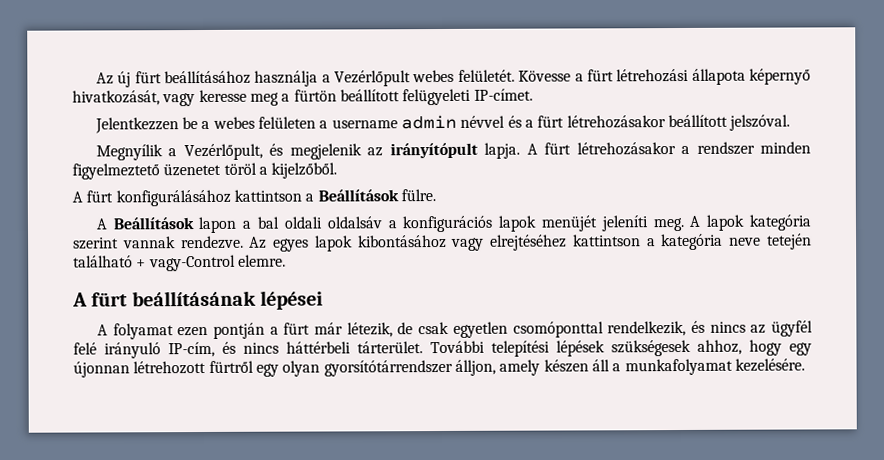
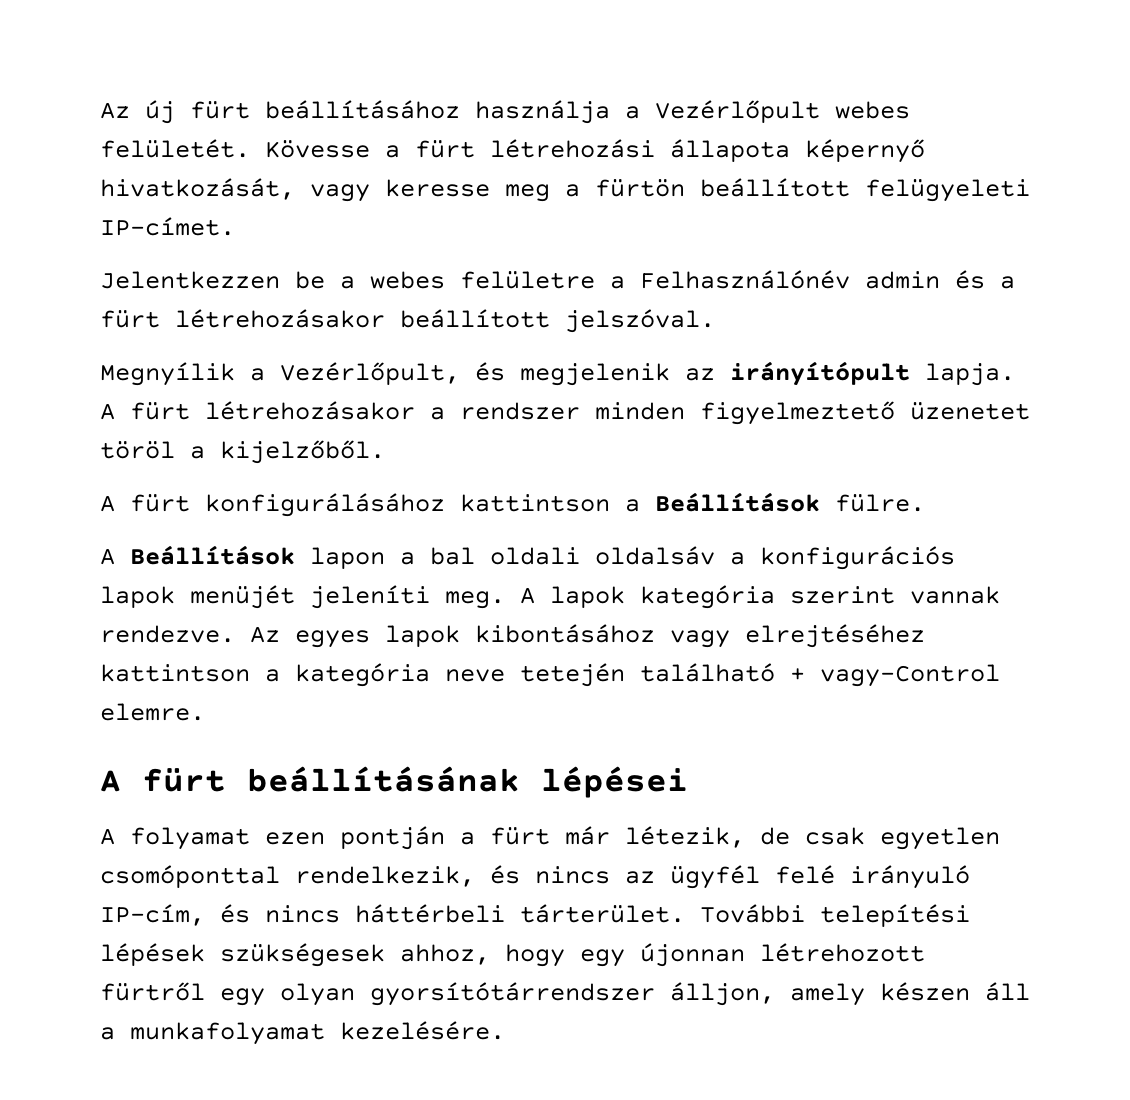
[258,114,506,130] felületen a username admin névvel -> [460,270,940,289] felületre a Felhasználónév admin

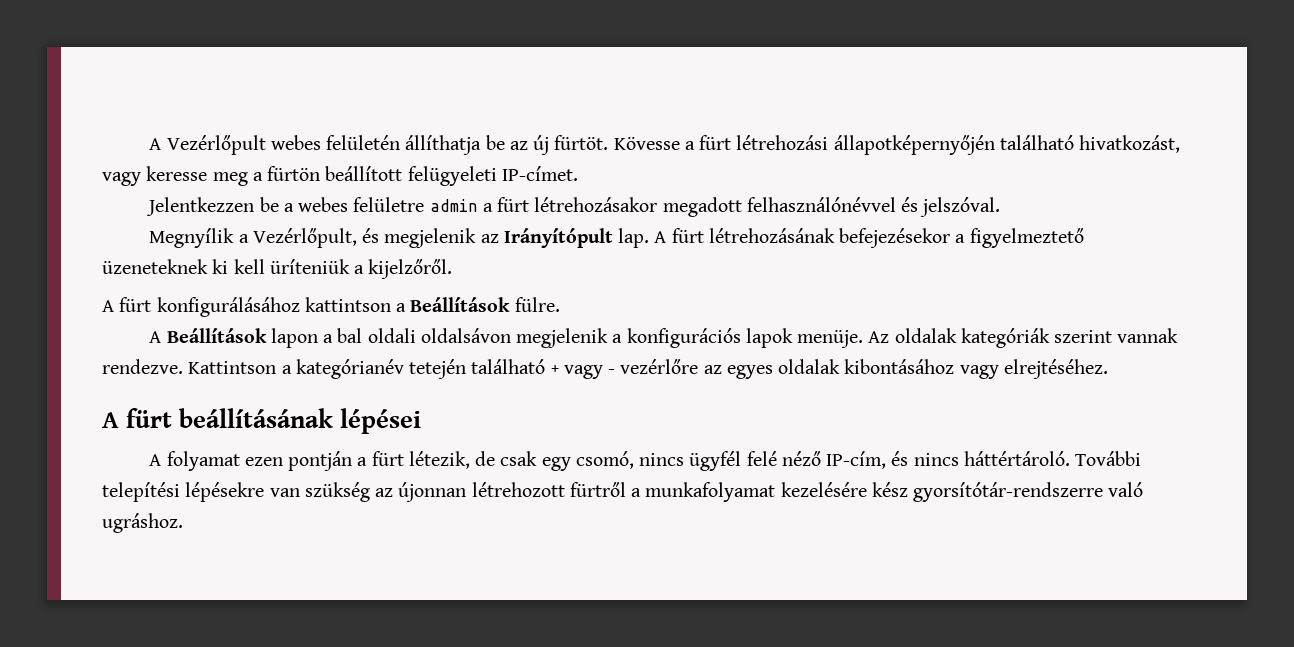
[100,100,910,124] [100,139,250,158] Az új fürt beállításához használja a Vezérlőpult webes felületét. -> [149,135,609,155] A Vezérlőpult webes felületén állíthatja be az új fürtöt.
[670,139,925,163] [100,178,295,200] állapota képernyő hivatkozását, -> [833,135,1181,155] állapotképernyőjén található hivatkozást,
[610,270,1015,289] [100,309,550,328] a Felhasználónév admin és a fürt létrehozásakor beállított -> [429,197,919,217] admin a fürt létrehozásakor megadott felhasználónévvel és
[730,361,1015,386] [100,401,1030,425] [100,440,385,464] irányítópult lapja. A fürt létrehozásakor a rendszer minden figyelmeztető üzenetet töröl a kijelzőből. -> [503,228,1084,248] [102,259,453,279] Irányítópult lap. A fürt létrehozásának befejezésekor a figyelmeztető üzeneteknek ki kell üríteniük a kijelzőről.
[595,546,715,565] oldalsáv -> [420,328,609,348] oldalsávon megjelenik
[190,585,1000,609] [100,624,925,648] [100,663,1000,687] [100,703,205,721] menüjét jeleníti meg. A lapok kategória szerint vannak rendezve. Az egyes lapok kibontásához vagy elrejtéséhez kattintson a kategória neve tetején található + vagy-Control elemre. -> [797,328,1179,348] [102,359,1108,379] menüje. Az oldalak kategóriák szerint vannak rendezve. Kattintson a kategórianév tetején található + vagy - vezérlőre az egyes oldalak kibontásához vagy elrejtéséhez.
[565,826,610,845] már -> (404, 458) none
[880,827,1000,850] [100,865,655,888] egyetlen csomóponttal rendelkezik, és nincs az -> [541,451,685,471] egy csomó, nincs
[850,865,970,889] irányuló -> [781,451,821,466] néző
[355,904,970,927] [100,943,925,967] [100,982,1030,1006] [100,1021,505,1045] háttérbeli tárterület. További telepítési lépések szükségesek ahhoz, hogy egy újonnan létrehozott fürtről egy olyan gyorsítótárrendszer álljon, amely készen áll a munkafolyamat kezelésére. -> [964,451,1142,466] [102,482,1144,502] [102,513,183,533] háttértároló. További telepítési lépésekre van szükség az újonnan létrehozott fürtről a munkafolyamat kezelésére kész gyorsítótár-rendszerre való ugráshoz.

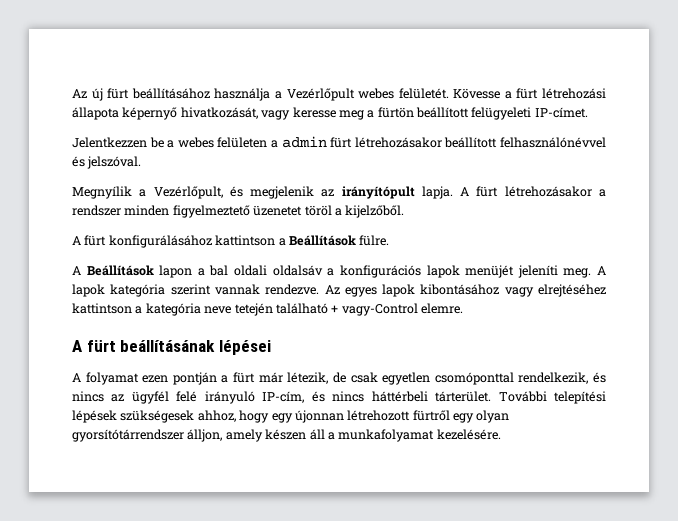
[149,135,609,155] A Vezérlőpult webes felületén állíthatja be az új fürtöt. -> [72,88,449,101] Az új fürt beállításához használja a Vezérlőpult webes felületét.
[833,135,1181,155] állapotképernyőjén található hivatkozást, -> [72,107,258,120] állapota képernyő hivatkozását,
[353,197,742,217] felületre admin a fürt létrehozásakor megadott -> [217,136,498,148] felületen a admin fürt létrehozásakor beállított
[503,228,1084,248] [102,259,453,279] Irányítópult lap. A fürt létrehozásának befejezésekor a figyelmeztető üzeneteknek ki kell üríteniük a kijelzőről. -> [341,186,606,199] [72,205,405,218] irányítópult lapja. A fürt létrehozásakor a rendszer minden figyelmeztető üzenetet töröl a kijelzőből.
[420,328,609,348] oldalsávon megjelenik -> [272,265,323,276] oldalsáv
[797,328,1179,348] [102,359,1108,379] menüje. Az oldalak kategóriák szerint vannak rendezve. Kattintson a kategórianév tetején található + vagy - vezérlőre az egyes oldalak kibontásához vagy elrejtéséhez. -> [465,265,607,278] [72,284,606,297] [72,303,463,316] menüjét jeleníti meg. A lapok kategória szerint vannak rendezve. Az egyes lapok kibontásához vagy elrejtéséhez kattintson a kategória neve tetején található + vagy-Control elemre.
(404, 458) none -> [258,372,283,383] már
[541,451,685,471] egy csomó, nincs -> [382,372,607,385] [72,391,125,402] egyetlen csomóponttal rendelkezik, és nincs az
[781,451,821,466] néző -> [204,391,255,404] irányuló
[964,451,1142,466] [102,482,1144,502] [102,513,183,533] háttértároló. További telepítési lépésekre van szükség az újonnan létrehozott fürtről a munkafolyamat kezelésére kész gyorsítótár-rendszerre való ugráshoz. -> [371,391,606,404] [72,410,510,423] [72,429,501,442] háttérbeli tárterület. További telepítési lépések szükségesek ahhoz, hogy egy újonnan létrehozott fürtről egy olyan gyorsítótárrendszer álljon, amely készen áll a munkafolyamat kezelésére.

